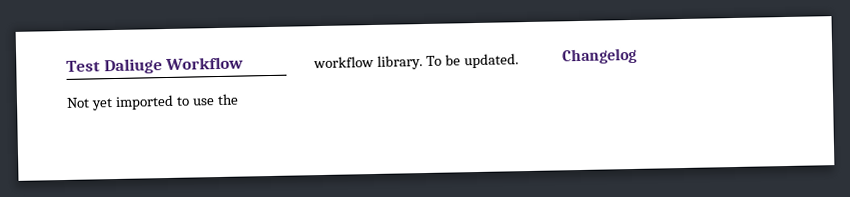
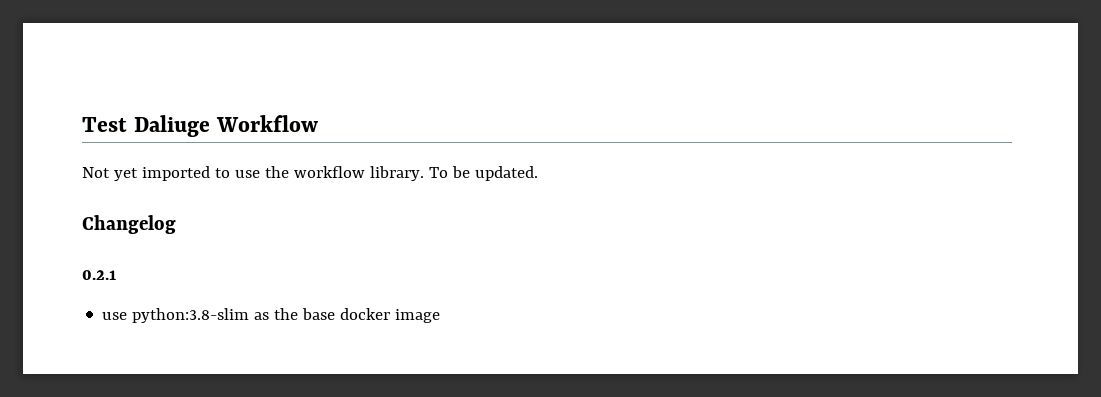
(637, 56) none -> [82,270,116,280] [102,308,441,323] // 0.2.1 // use python:3.8-slim as the base docker image

